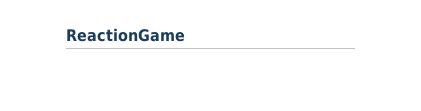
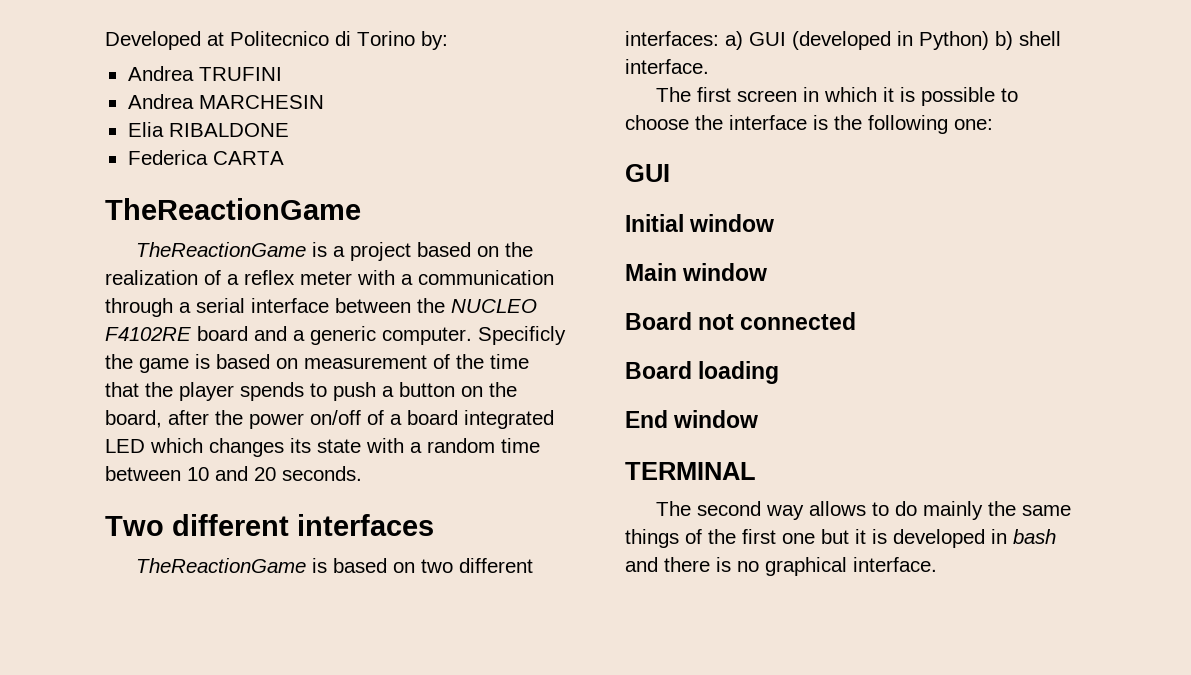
[66,28,185,42] ReactionGame -> [105,31,448,50] [127,66,282,81] [127,94,324,109] [127,122,289,137] [127,150,284,165] [105,198,361,220] [135,242,533,261] [105,270,554,285] [105,298,537,317] [105,326,566,345] [105,354,529,373] [105,382,517,401] [105,410,554,429] [105,438,540,457] [105,466,362,481] [105,514,434,536] [135,558,533,573] [625,31,1061,50] [625,59,709,74] [655,87,1018,106] [625,115,993,134] [625,164,670,182] [625,214,775,232] [625,263,768,281] [625,312,857,330] [625,361,780,384] [625,410,759,428] [625,462,756,480] [655,501,1071,520] [625,529,1056,548] [625,557,937,576] Developed at Politecnico di Torino by: // Andrea TRUFINI // Andrea MARCHESIN // Elia RIBALDONE // Federica CARTA // TheReactionGame // TheReactionGame is a project based on the realization of a reflex meter with a communication through a serial interface between the NUCLEO F4102RE board and a generic computer. Specificly the game is based on measurement of the time that the player spends to push a button on the board, after the power on/off of a board integrated LED which changes its state with a random time between 10 and 20 seconds. // Two different interfaces // TheReactionGame is based on two different interfaces: a) GUI (developed in Python) b) shell interface. // The first screen in which it is possible to choose the interface is the following one: // GUI // Initial window // Main window // Board not connected // Board loading // End window // TERMINAL // The second way allows to do mainly the same things of the first one but it is developed in bash and there is no graphical interface.

